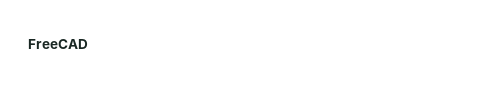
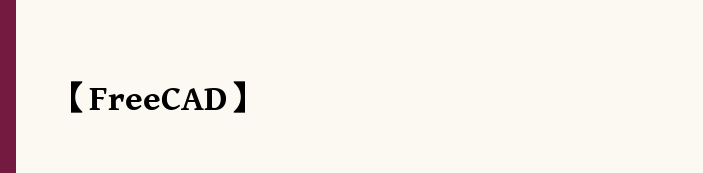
[28,39,88,49] FreeCAD -> [53,81,263,113] 【FreeCAD】

